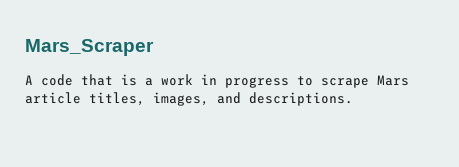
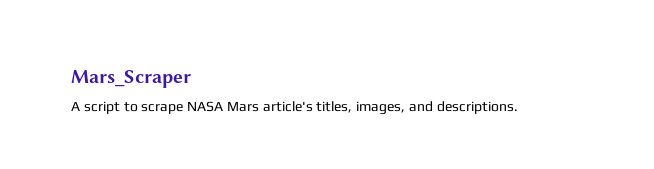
[41,74,409,88] [25,92,81,104] code that is a work in progress to scrape Mars article -> [83,101,313,114] script to scrape NASA Mars article's

